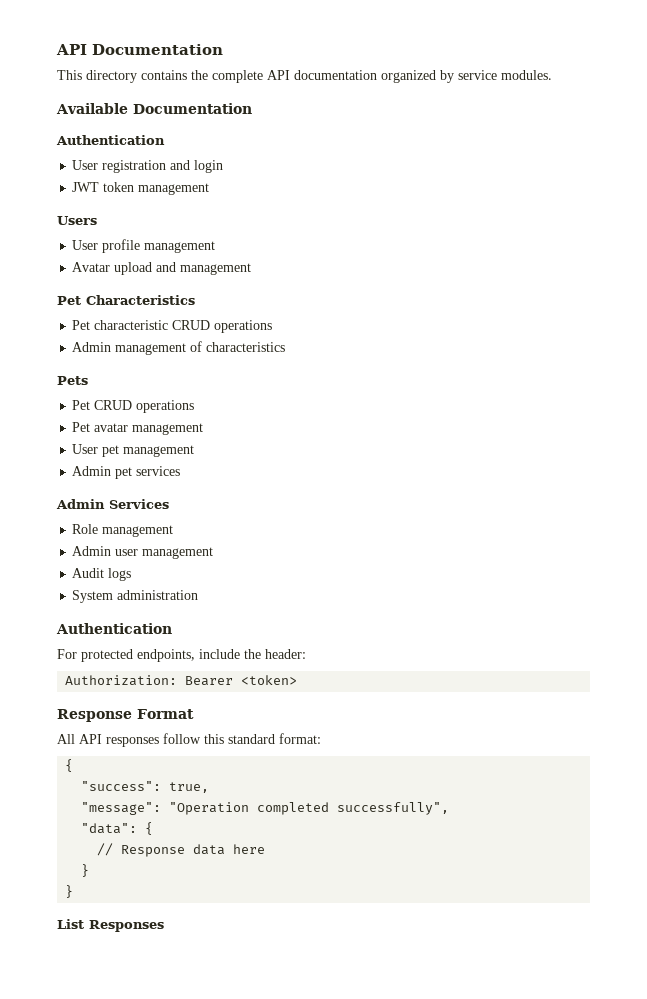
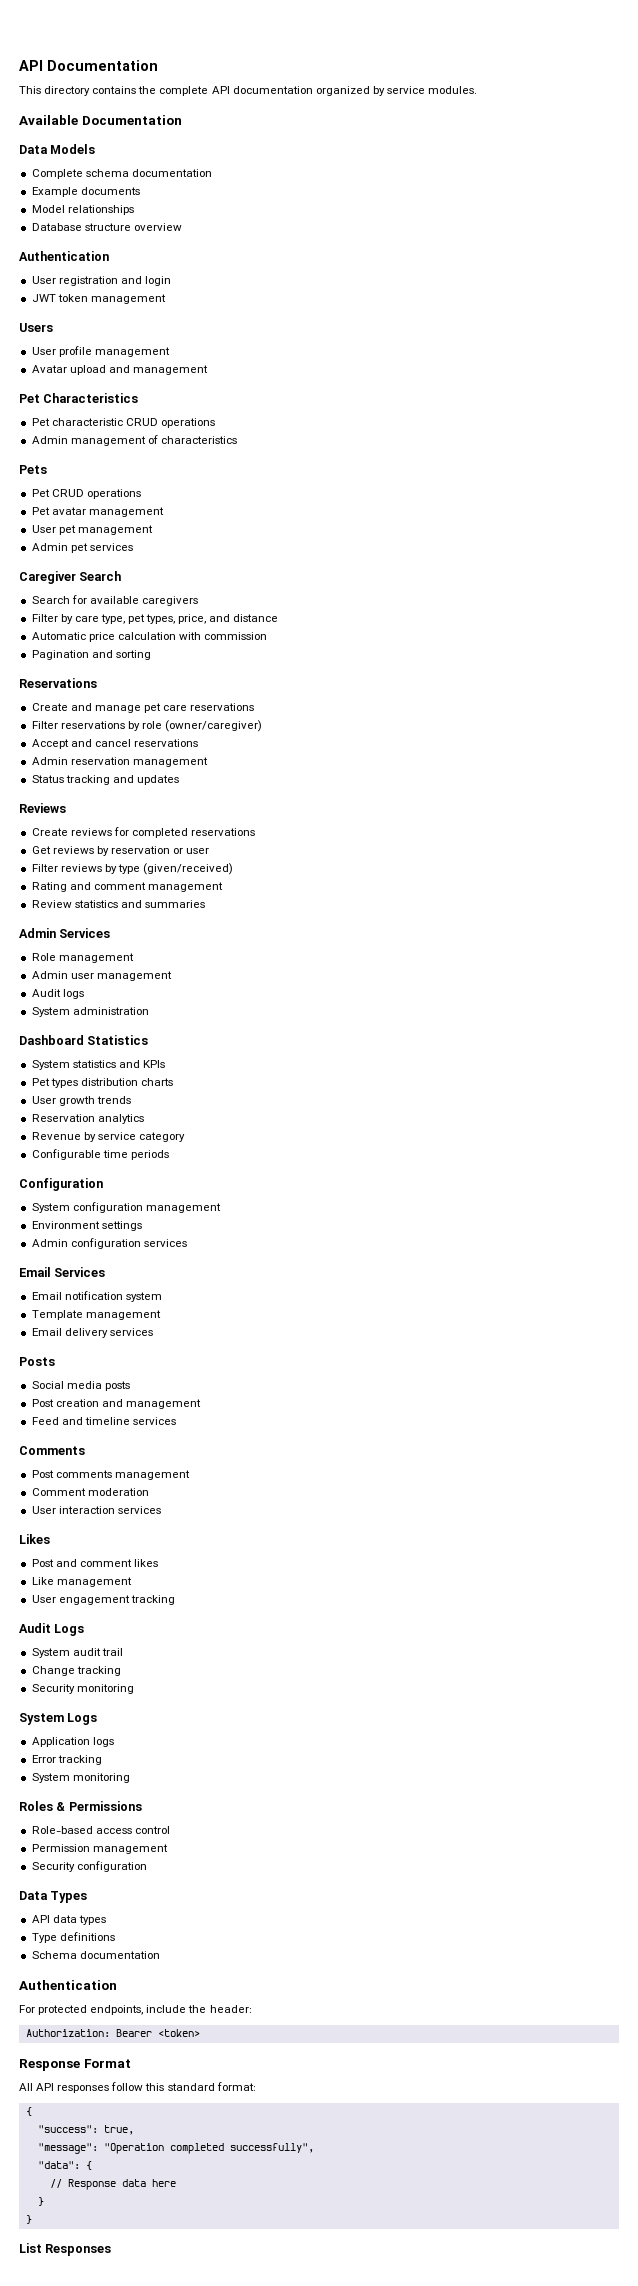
(252, 108) none -> [19,144,96,154] [31,169,212,179] [31,187,140,197] [31,205,134,215] [31,223,182,231] // Data Models // Complete schema documentation // Example documents // Model relationships // Database structure overview
(181, 471) none -> [19,571,122,584] [31,595,198,606] [31,614,279,624] [31,632,268,642] [31,650,151,660] [19,678,97,688] [31,703,255,713] [31,720,263,732] [31,739,198,749] [31,757,208,767] [31,775,179,785] [19,803,66,813] [31,827,256,838] [31,846,210,856] [31,863,234,875] [31,882,223,892] [31,900,205,908] // Caregiver Search // Search for available caregivers // Filter by care type, pet types, price, and distance // Automatic price calculation with commission // Pagination and sorting // Reservations // Create and manage pet care reservations // Filter reservations by role (owner/caregiver) // Accept and cancel reservations // Admin reservation management // Status tracking and updates // Reviews // Create reviews for completed reservations // Get reviews by reservation or user // Filter reviews by type (given/received) // Rating and comment management // Review statistics and summaries
(199, 595) none -> [19,1035,149,1045] [31,1060,165,1070] [31,1078,173,1088] [31,1096,131,1106] [31,1114,144,1124] [31,1132,185,1142] [31,1149,169,1160] [19,1178,103,1191] [31,1202,221,1213] [31,1221,142,1231] [31,1238,187,1249] [19,1267,106,1277] [31,1291,162,1302] [31,1310,161,1320] [31,1328,153,1338] [19,1357,55,1366] [31,1381,130,1391] [31,1399,201,1409] [31,1417,176,1425] [19,1446,85,1455] [31,1470,190,1480] [31,1488,149,1496] [31,1506,161,1514] [19,1534,50,1544] [31,1559,158,1567] [31,1577,132,1587] [31,1595,175,1605] [19,1623,85,1636] [31,1648,123,1658] [31,1666,121,1676] [31,1684,134,1694] [19,1713,98,1725] [31,1737,114,1747] [31,1755,102,1765] [31,1773,130,1783] [19,1801,142,1811] [31,1826,170,1834] [31,1844,168,1854] [31,1861,147,1872] [19,1891,88,1903] [31,1915,106,1925] [31,1932,115,1943] [31,1951,160,1959] // Dashboard Statistics // System statistics and KPIs // Pet types distribution charts // User growth trends // Reservation analytics // Revenue by service category // Configurable time periods // Configuration // System configuration management // Environment settings // Admin configuration services // Email Services // Email notification system // Template management // Email delivery services // Posts // Social media posts // Post creation and management // Feed and timeline services // Comments // Post comments management // Comment moderation // User interaction services // Likes // Post and comment likes // Like management // User engagement tracking // Audit Logs // System audit trail // Change tracking // Security monitoring // System Logs // Application logs // Error tracking // System monitoring // Roles & Permissions // Role-based access control // Permission management // Security configuration // Data Types // API data types // Type definitions // Schema documentation

